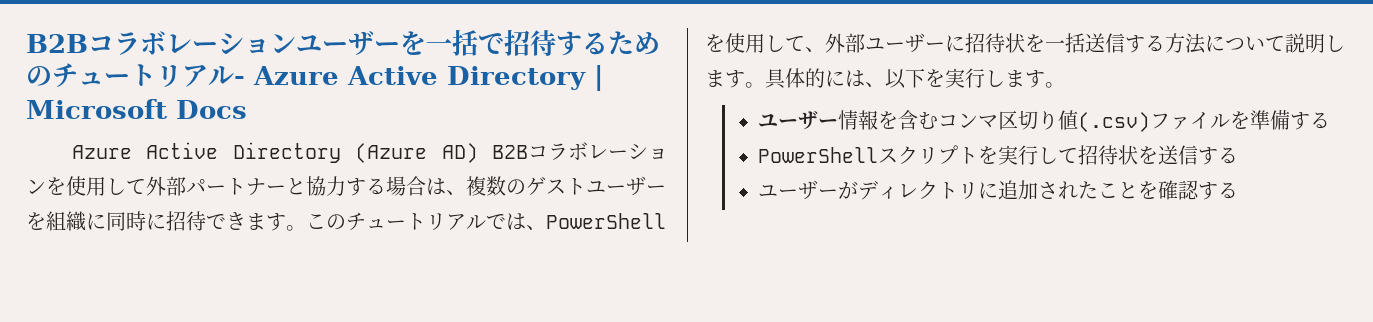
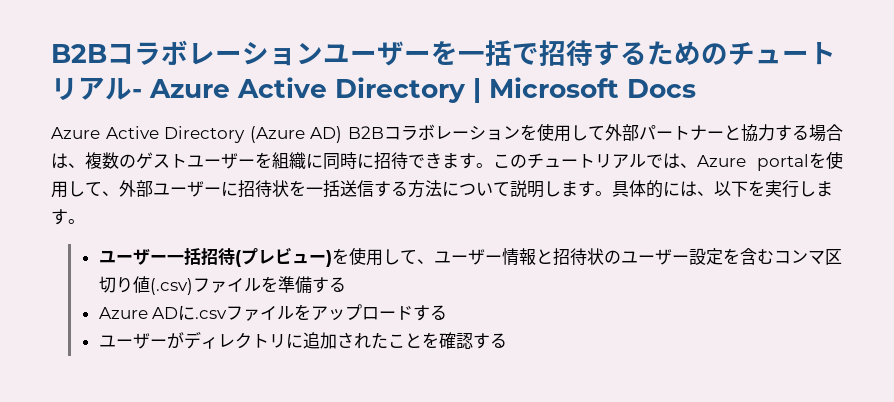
[546,213,666,229] PowerShell -> [697,154,809,171] Azure portal
[837,110,878,130] 情報 -> [166,247,723,267] 一括招待(プレビュー)を使用して、ユーザー情報と招待状のユーザー設定
[757,145,1198,165] PowerShellスクリプトを実行して招待状を送信 -> [98,304,414,321] Azure ADに.csvファイルをアップロード

